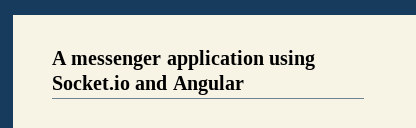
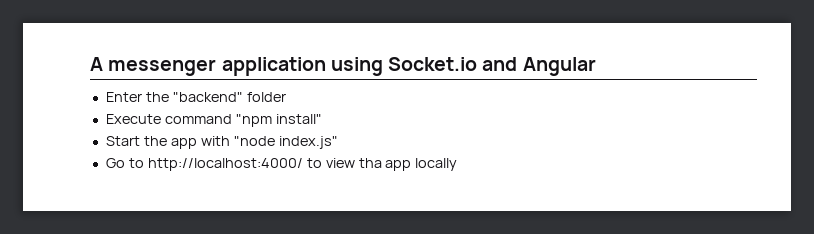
(244, 85) none -> [105,92,286,102] [105,114,322,127] [105,136,338,149] [105,158,458,171] // Enter the "backend" folder // Execute command "npm install" // Start the app with "node index.js" // Go to http://localhost:4000/ to view tha app locally

